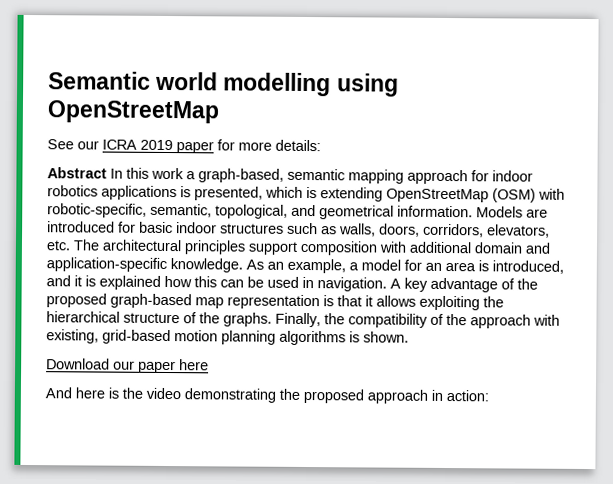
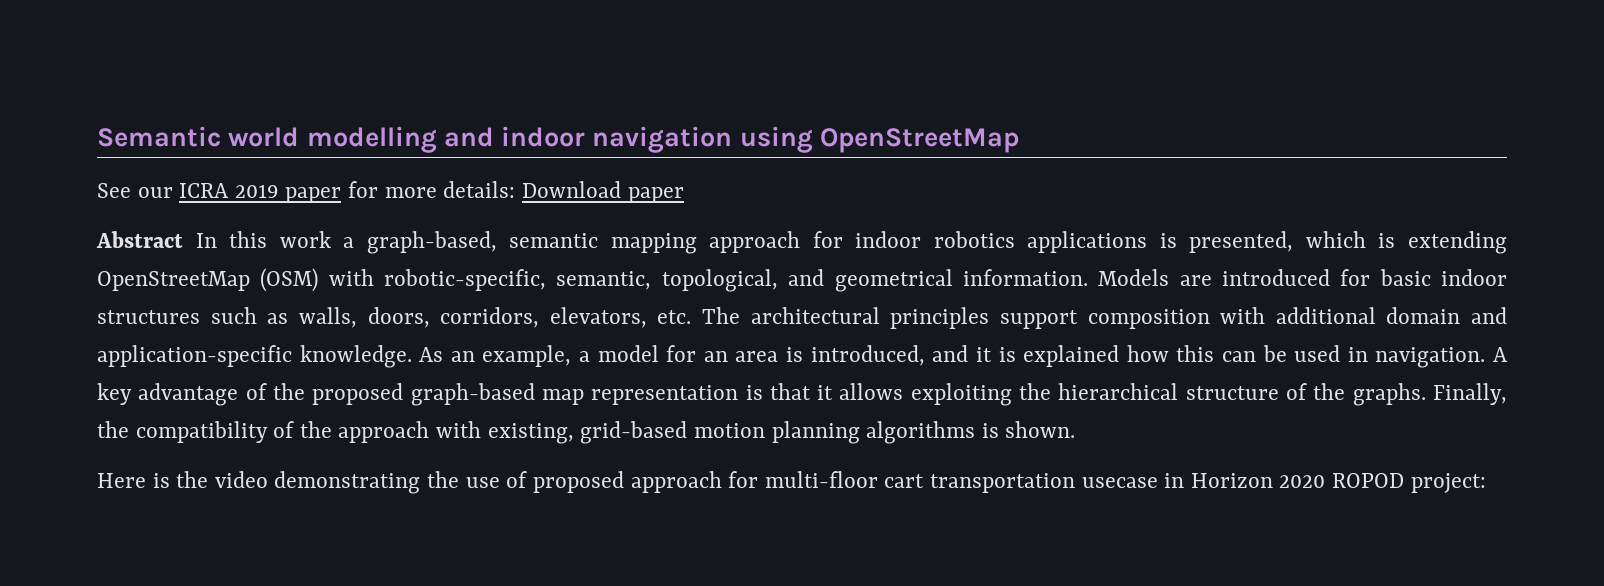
(332, 84) none -> [443,126,733,153] and indoor navigation
(321, 145) none -> [521,181,684,203] Download paper
[46,358,209,374] [45,387,105,399] Download our paper here // And here -> [97,473,146,488] Here
[303,388,489,404] proposed approach in action: -> [465,471,1486,493] use of proposed approach for multi-floor cart transportation usecase in Horizon 2020 ROPOD project:

